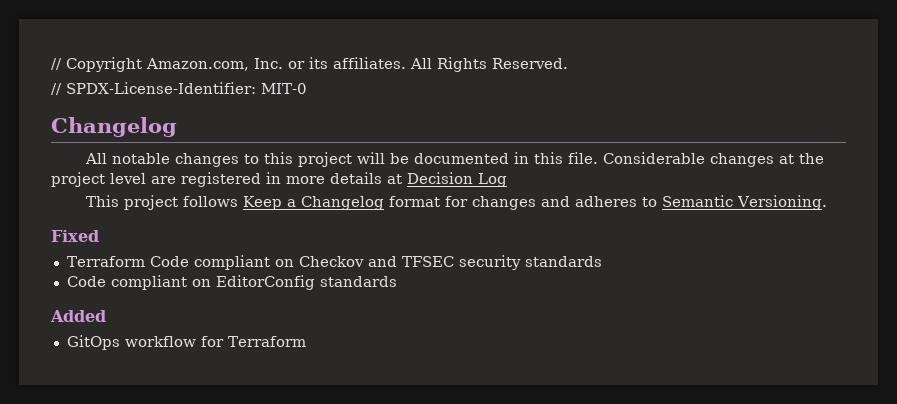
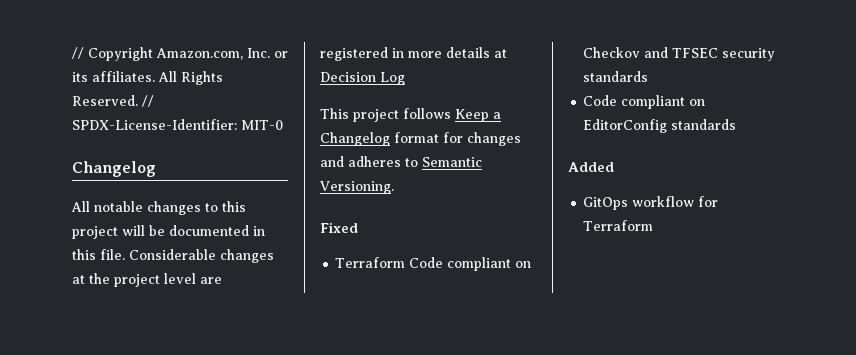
(568, 63) // -> (138, 100) none

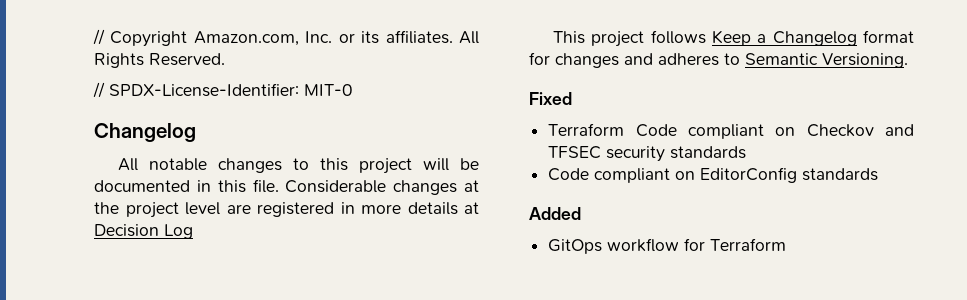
(138, 100) none -> (225, 59) //

